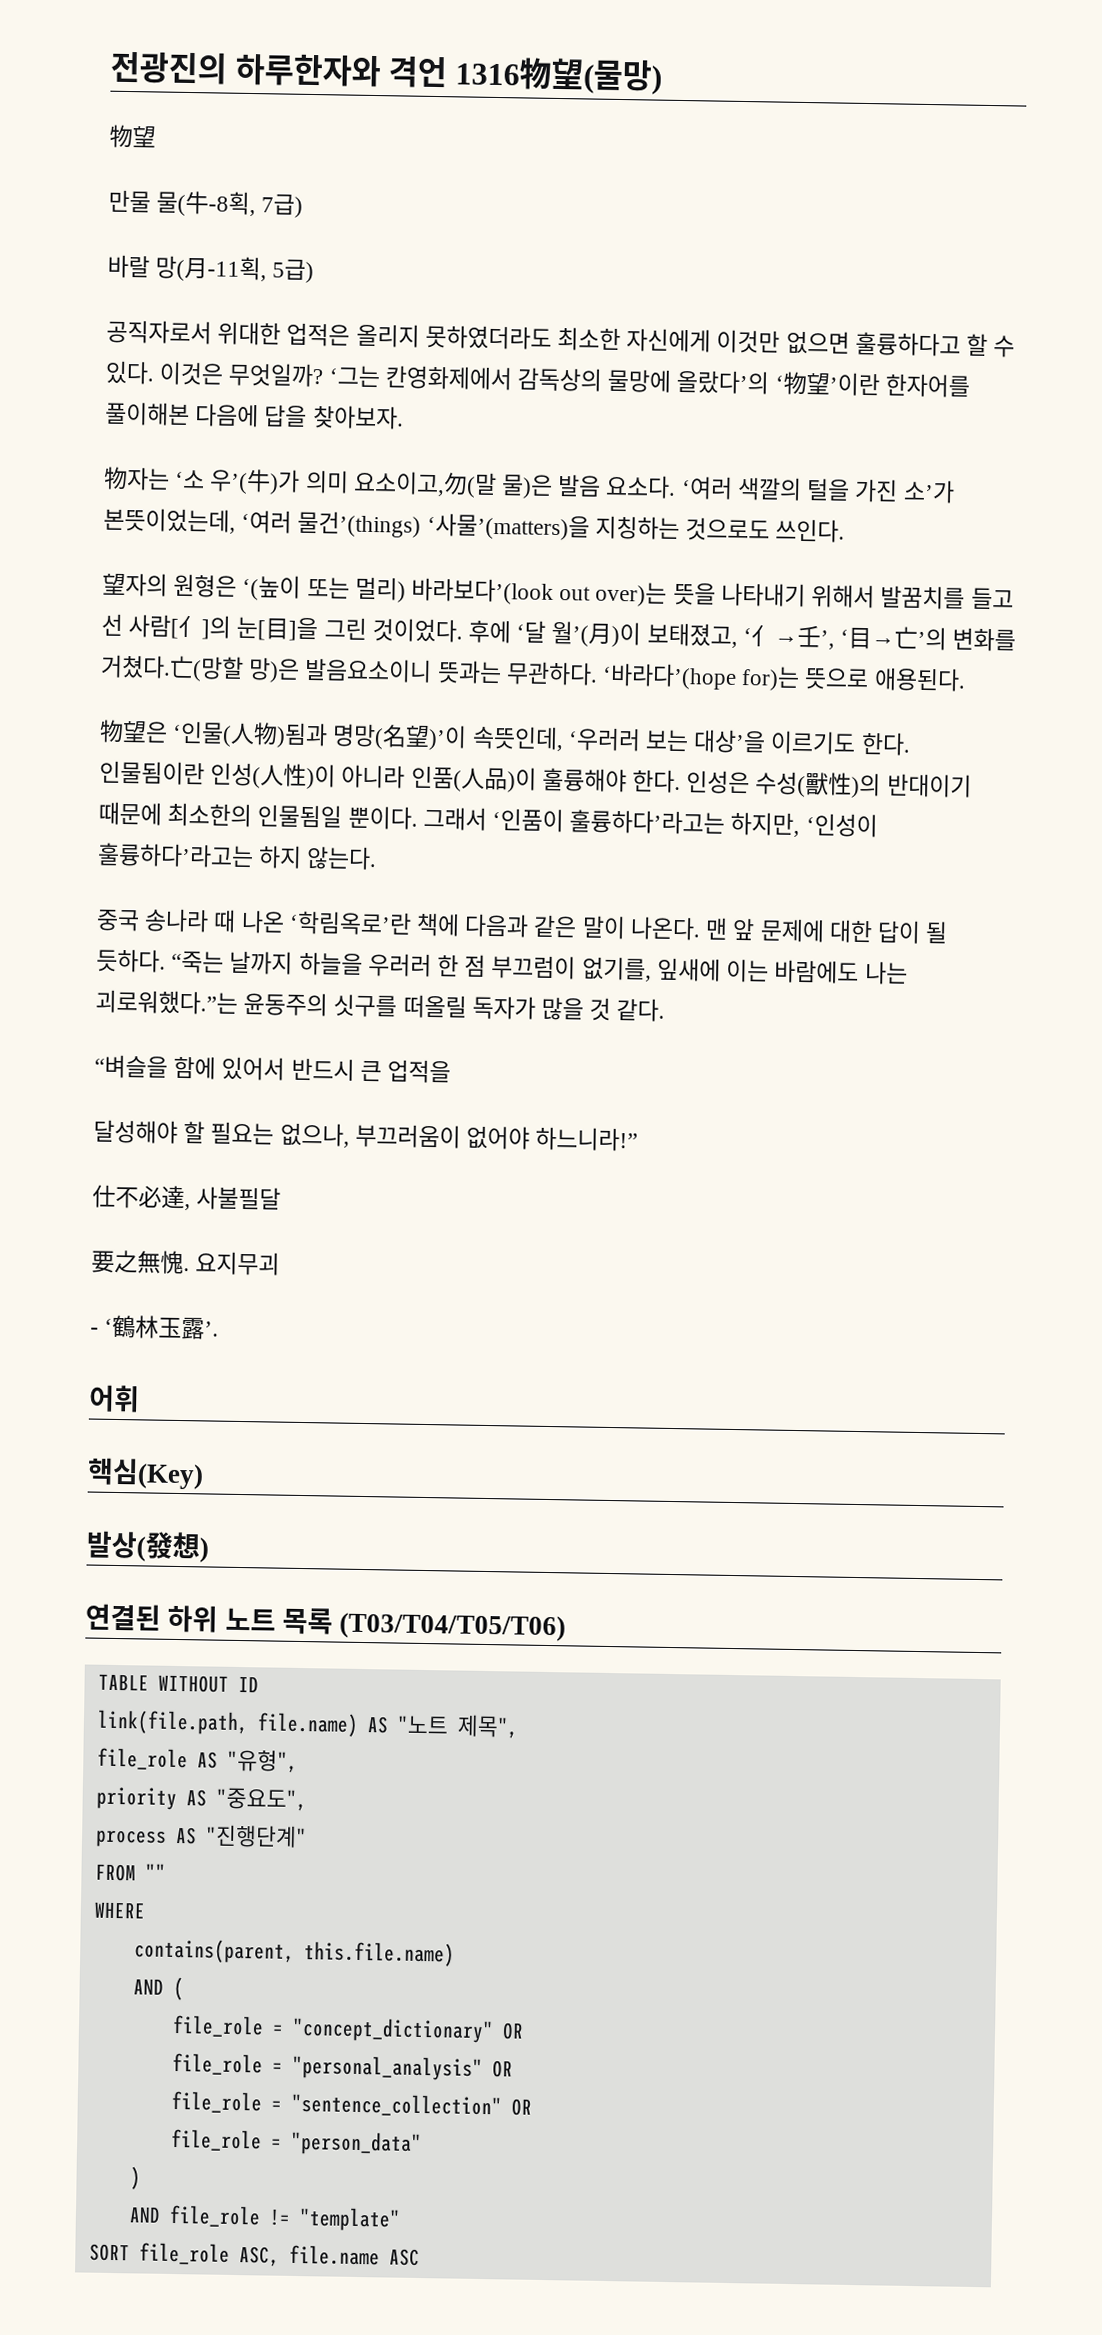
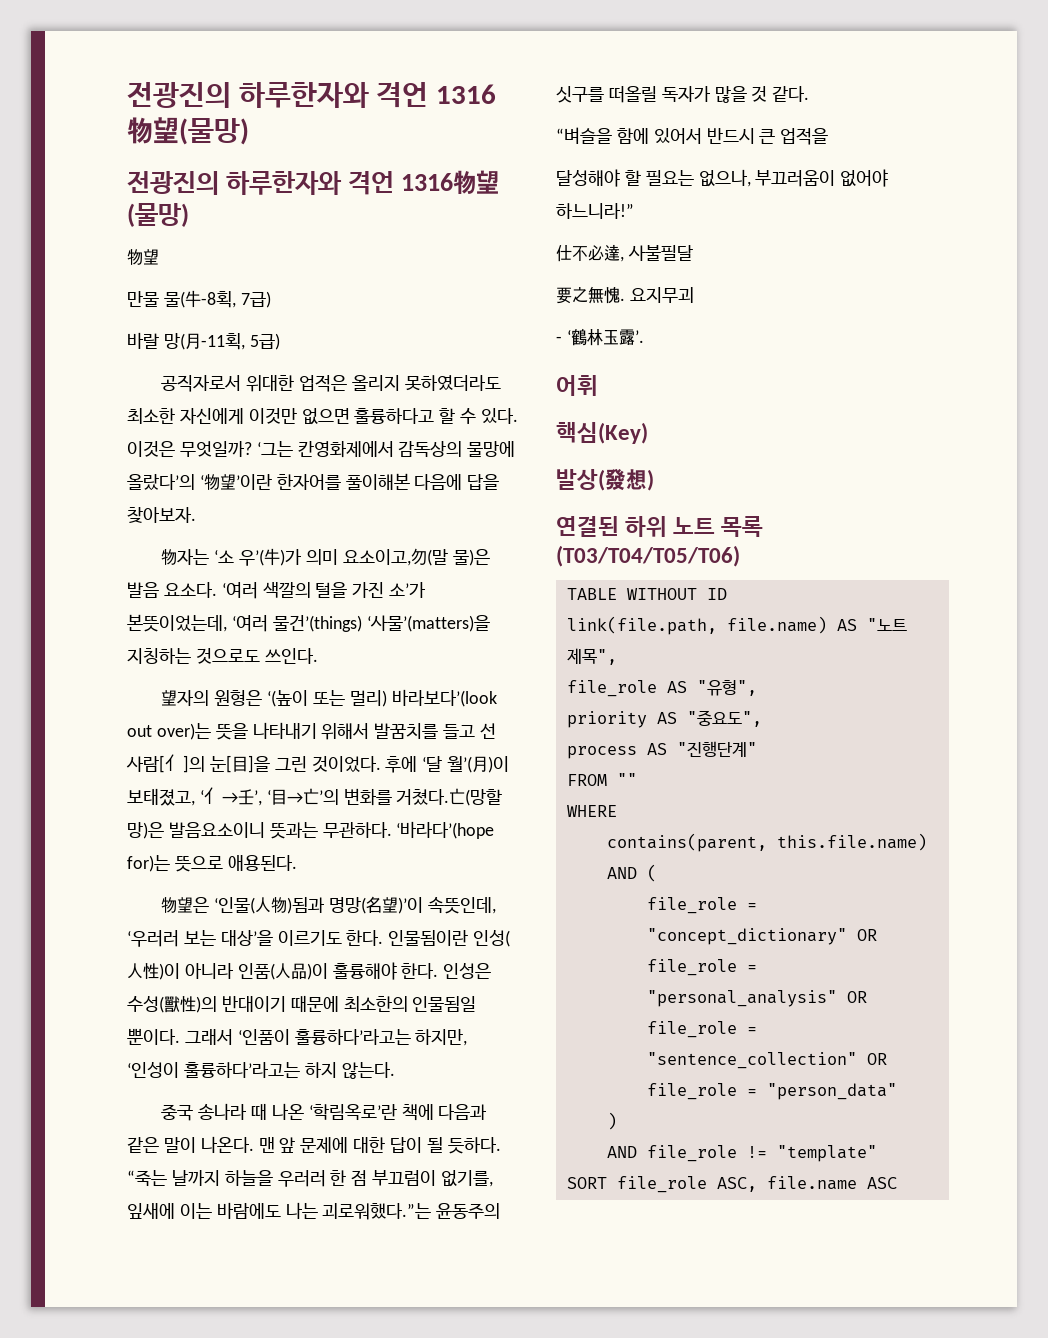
[110,50,662,95] 전광진의 하루한자와 격언 1316物望(물망) -> [127,82,497,108] [127,117,249,145] [127,170,499,195] [127,203,189,227] 전광진의 하루한자와 격언 1316物望(물망) // 전광진의 하루한자와 격언 1316物望(물망)

